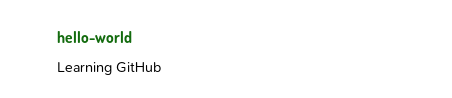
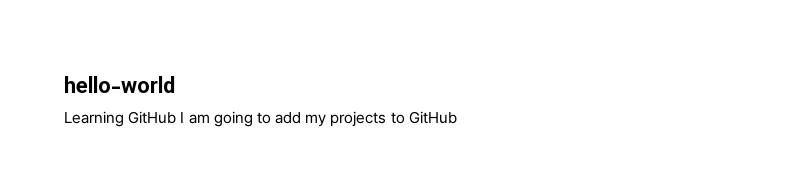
(161, 67) none -> [180,111,457,127] I am going to add my projects to GitHub

